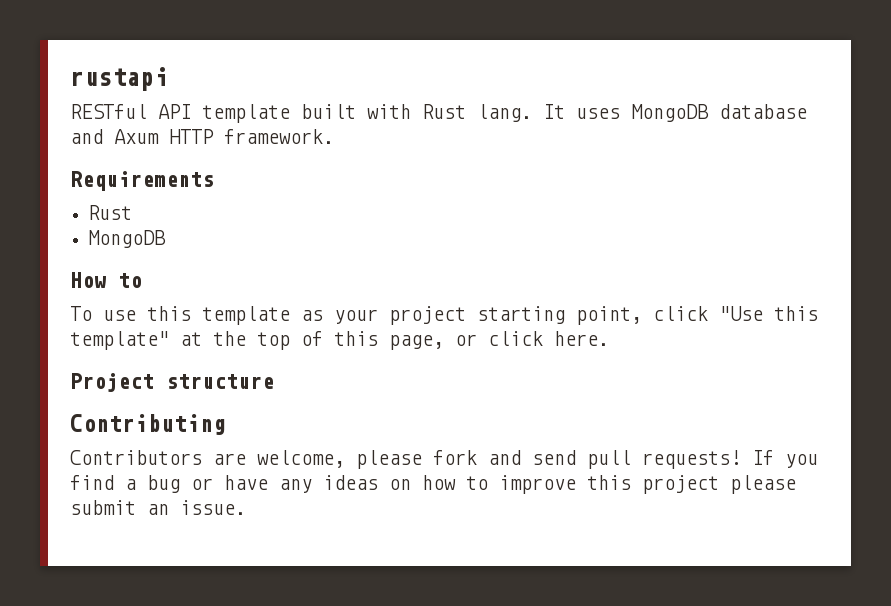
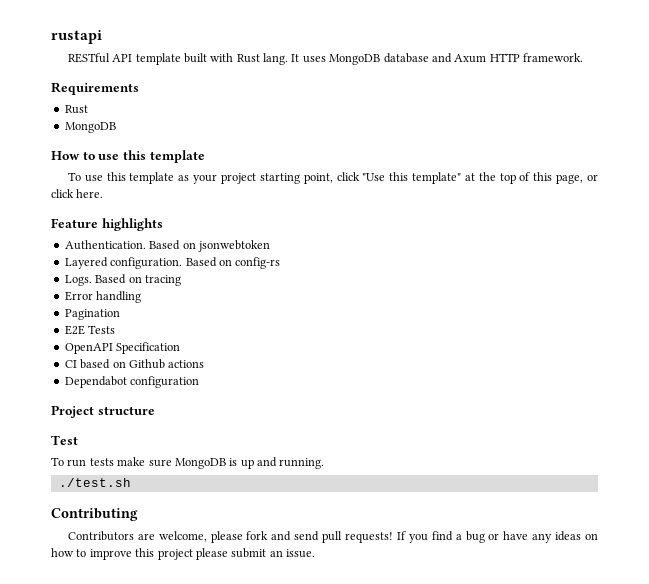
(142, 280) none -> [98,150,205,163] use this template
[70,373,274,392] Project structure -> [51,218,163,231] [64,240,270,252] [64,257,281,269] [64,274,181,286] [64,291,142,303] [64,309,120,320] [64,325,116,335] [64,342,181,354] [64,359,205,369] [64,376,200,388] [51,405,155,418] [51,435,78,445] [51,457,325,469] [58,478,131,487] Feature highlights // Authentication. Based on jsonwebtoken // Layered configuration. Based on config-rs // Logs. Based on tracing // Error handling // Pagination // E2E Tests // OpenAPI Specification // CI based on Github actions // Dependabot configuration // Project structure // Test // To run tests make sure MongoDB is up and running. // ./test.sh

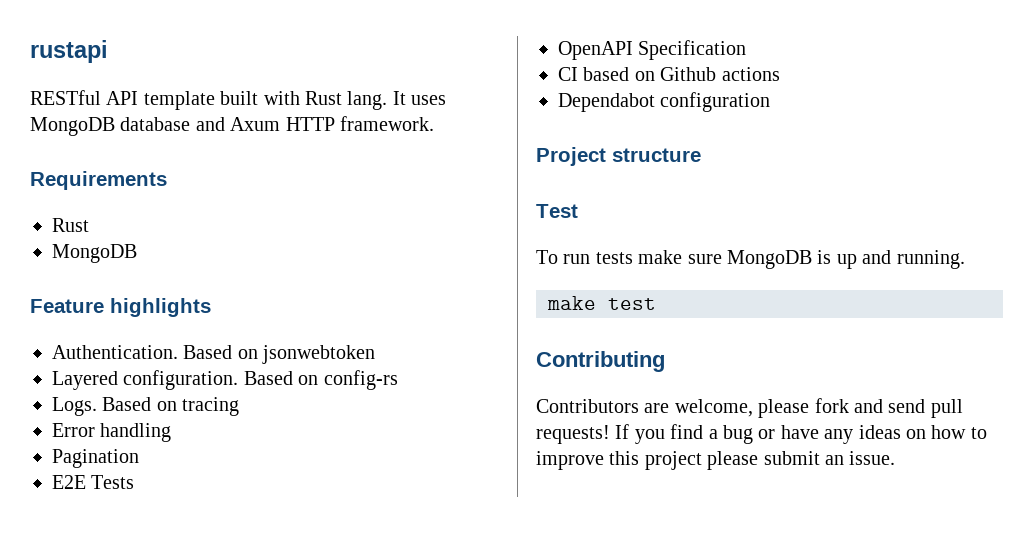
[51,150,205,163] [67,172,598,184] [51,189,104,198] // How to use this template // To use this template as your project starting point, click "Use this template" at the top of this page, or click here. -> (137, 253) none
[58,478,131,487] ./test.sh -> [547,296,656,310] make test

